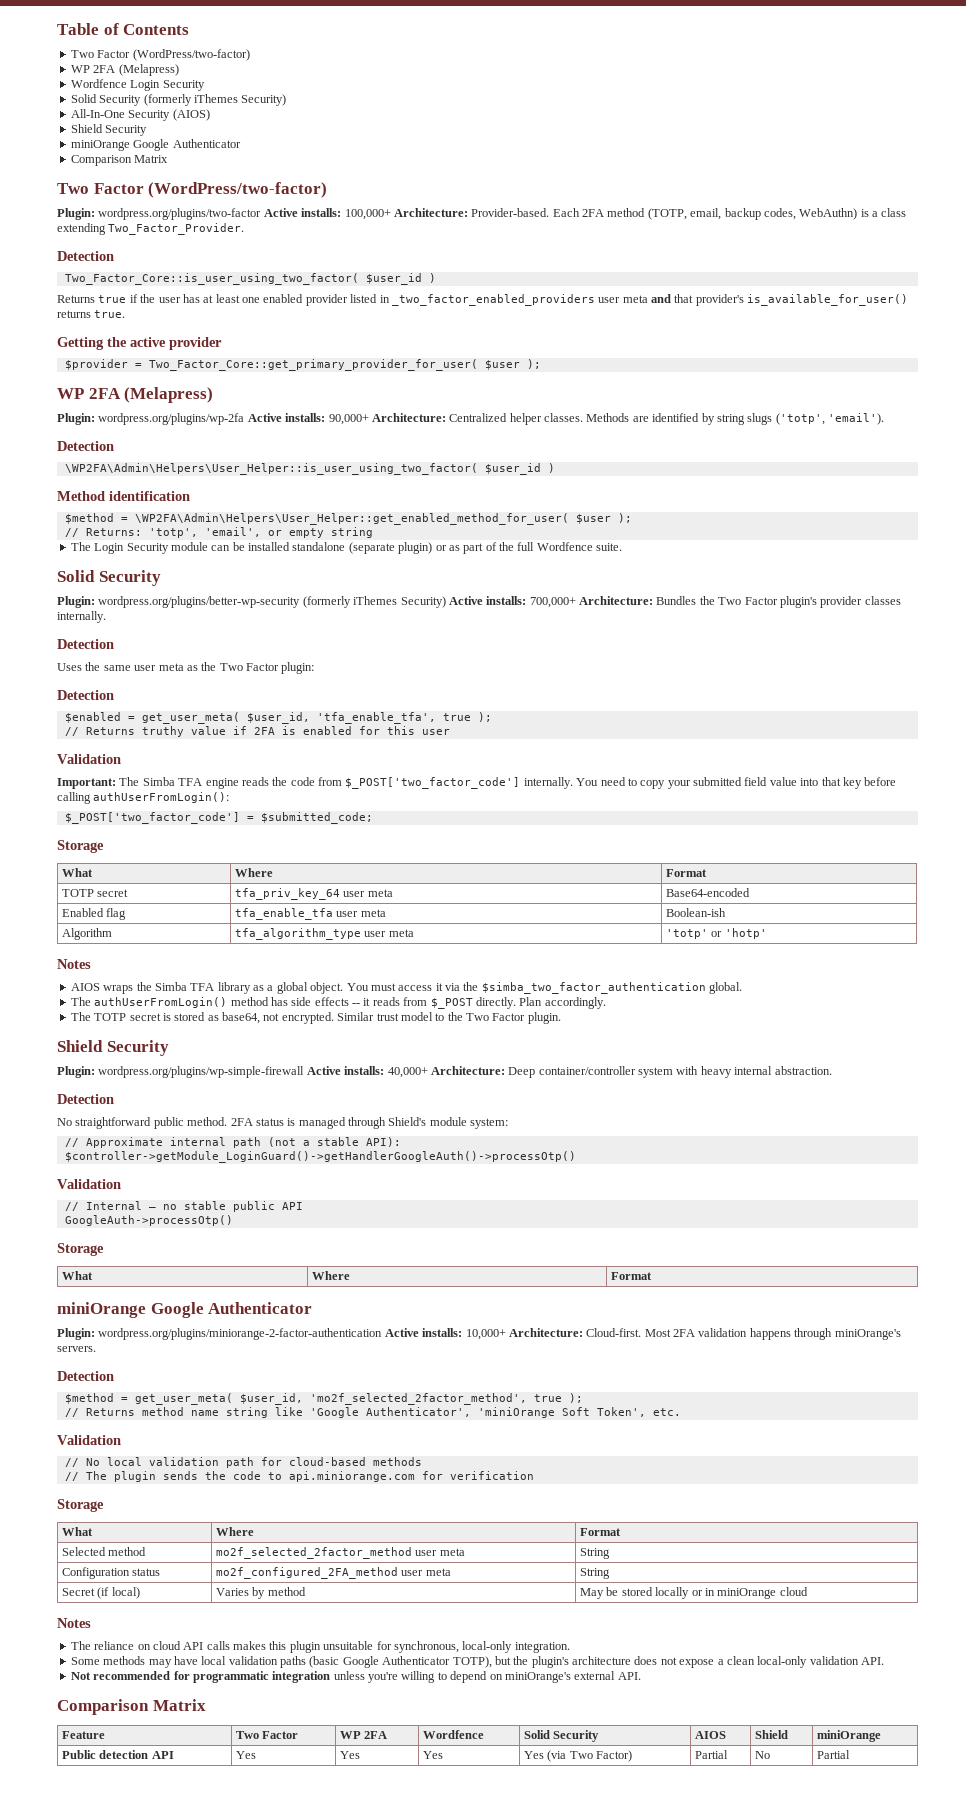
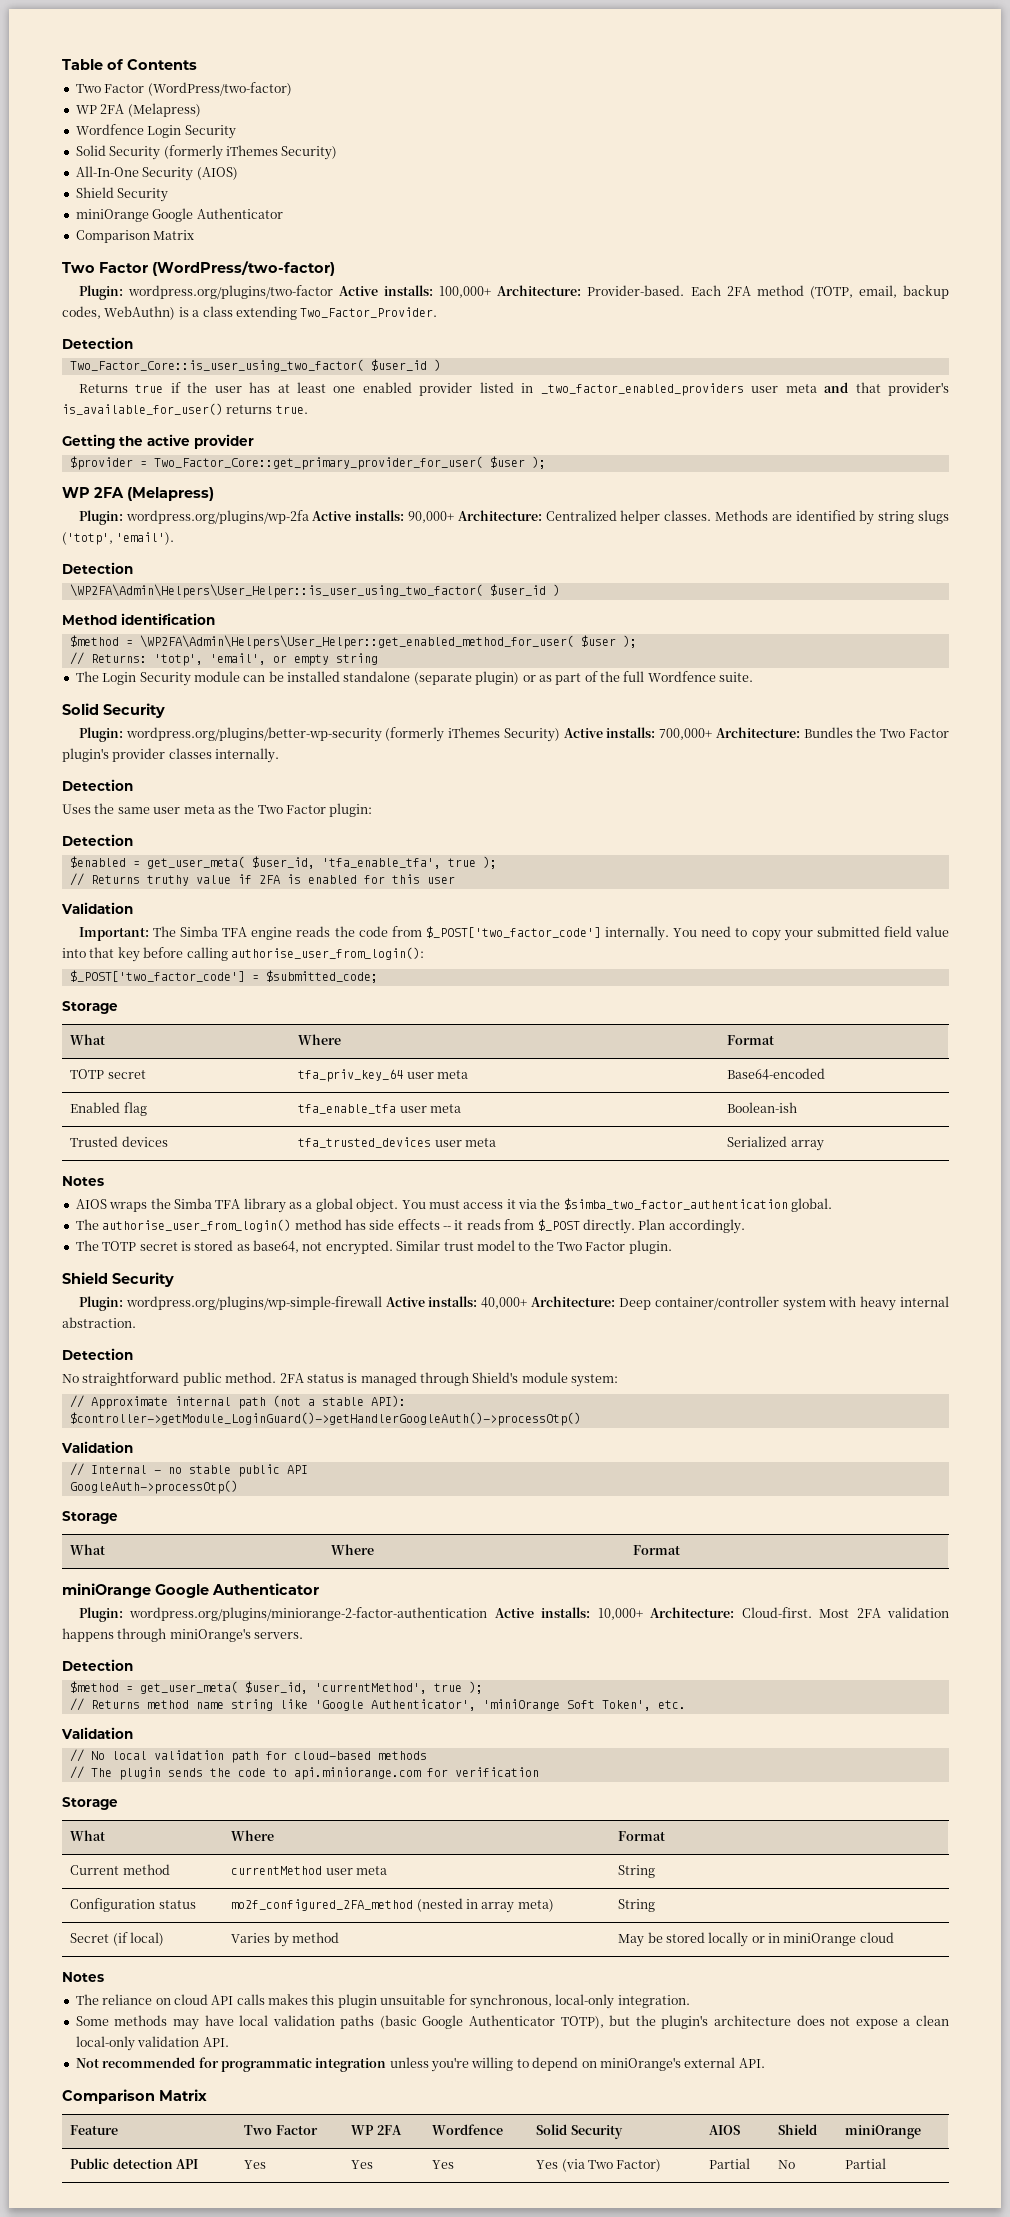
[93,792,230,803] authUserFromLogin(): -> [230,947,424,960] authorise_user_from_login():
[62,928,113,940] [235,928,414,940] [666,928,767,939] Algorithm | tfa_algorithm_type user meta | 'totp' or 'hotp' -> [70,1136,168,1147] [298,1137,496,1148] [727,1136,824,1151] Trusted devices | tfa_trusted_devices user meta | Serialized array
[94,997,228,1008] authUserFromLogin() -> [102,1219,292,1232] authorise_user_from_login()
[309,1393,527,1405] 'mo2f_selected_2factor_method', -> [314,1683,427,1694] 'currentMethod',
[62,1547,147,1556] [216,1547,413,1559] Selected method | mo2f_selected_2factor_method -> [70,1864,170,1875] [231,1866,323,1875] Current method | currentMethod
[401,1568,451,1576] user meta -> [416,1898,554,1913] (nested in array meta)

